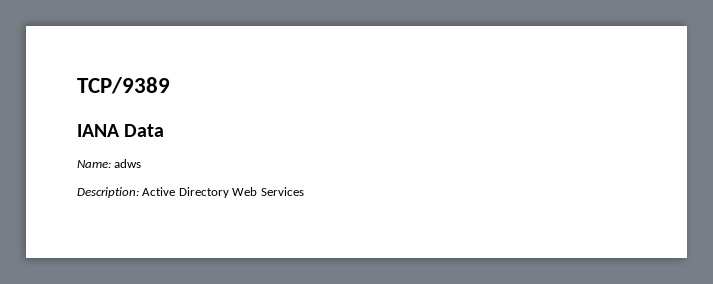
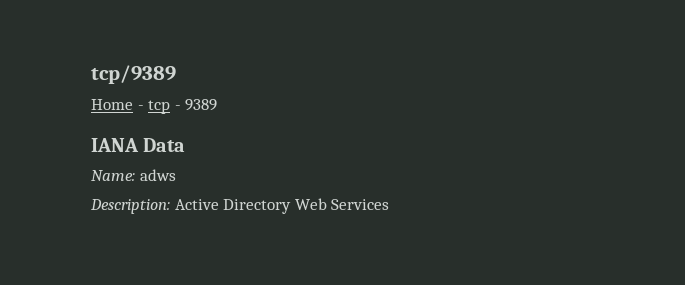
[77,77,170,94] TCP/9389 -> [91,65,176,84] [91,99,218,114] tcp/9389 // Home - tcp - 9389

